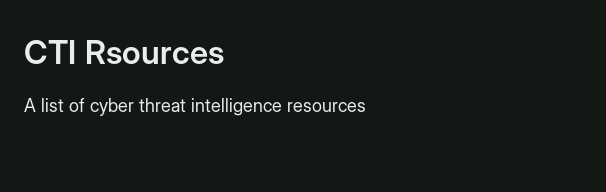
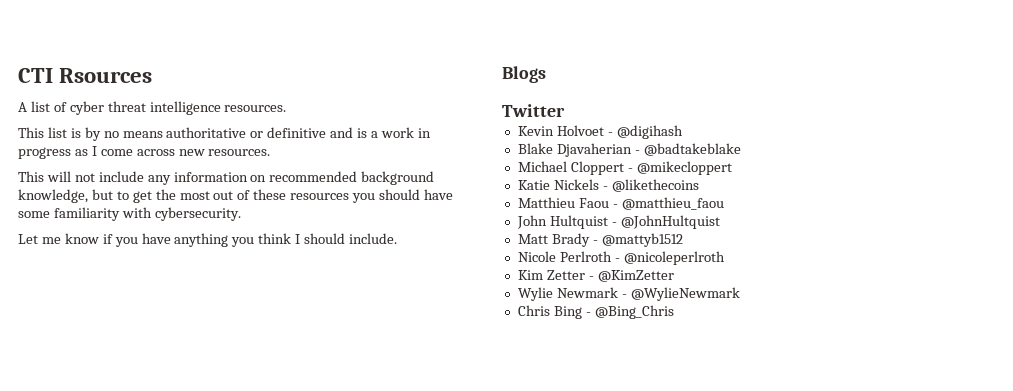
[287,102,366,112] resources -> [224,105,287,112] [18,127,431,141] [18,146,271,159] [18,171,435,185] [18,189,453,203] [18,207,241,221] [18,233,398,247] [502,66,546,83] [502,104,565,117] [517,125,683,139] [517,143,741,157] [517,161,732,175] [517,179,699,192] [517,197,724,210] [516,215,720,229] [517,233,683,247] [517,251,725,265] [517,270,674,282] [517,287,740,301] [517,305,674,319] resources. // This list is by no means authoritative or definitive and is a work in progress as I come across new resources. // This will not include any information on recommended background knowledge, but to get the most out of these resources you should have some familiarity with cybersecurity. // Let me know if you have anything you think I should include. // Blogs // Twitter // Kevin Holvoet - @digihash // Blake Djavaherian - @badtakeblake // Michael Cloppert - @mikecloppert // Katie Nickels - @likethecoins // Matthieu Faou - @matthieu_faou // John Hultquist - @JohnHultquist // Matt Brady - @mattyb1512 // Nicole Perlroth - @nicoleperlroth // Kim Zetter - @KimZetter // Wylie Newmark - @WylieNewmark // Chris Bing - @Bing_Chris

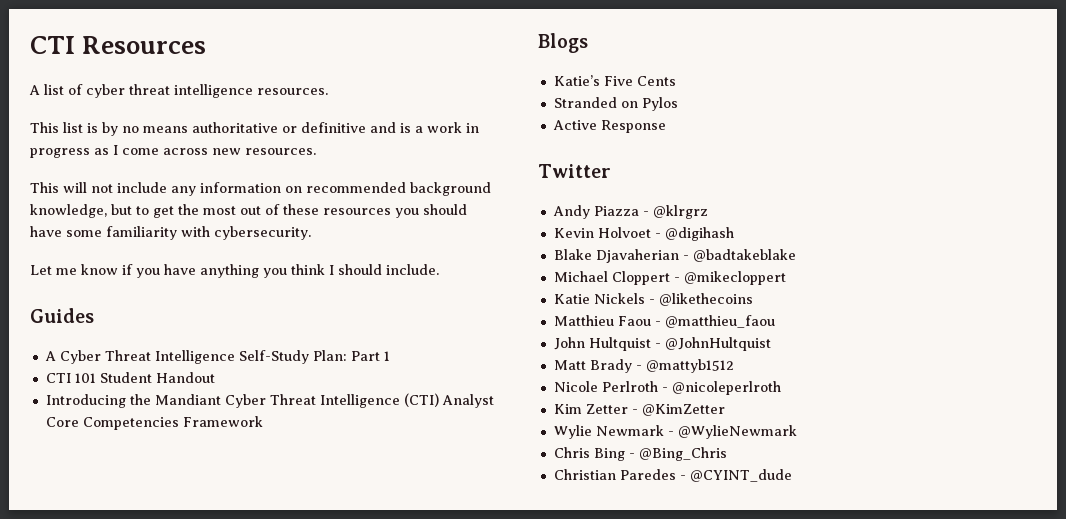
[18,68,153,83] CTI Rsources -> [30,36,207,54] CTI Resources
[502,66,546,83] [502,104,565,117] Blogs // Twitter -> [30,308,94,323] [44,350,390,364] [45,372,215,383] [45,393,494,408] [45,416,263,430] [538,33,588,53] [553,75,676,86] [553,97,678,111] [552,120,666,133] [538,164,611,178] [552,205,708,219] Guides // A Cyber Threat Intelligence Self-Study Plan: Part 1 // CTI 101 Student Handout // Introducing the Mandiant Cyber Threat Intelligence (CTI) Analyst Core Competencies Framework // Blogs // Katie’s Five Cents // Stranded on Pylos // Active Response // Twitter // Andy Piazza - @klrgrz
(674, 312) none -> [553,469,792,482] // Christian Paredes - @CYINT_dude

